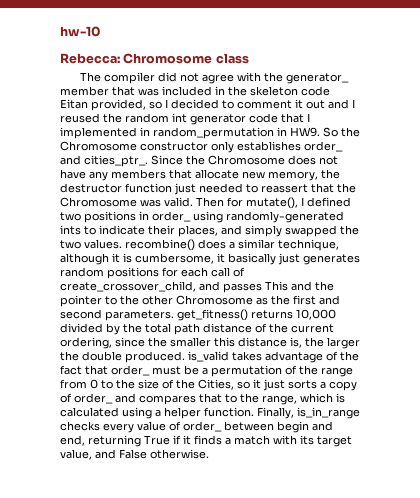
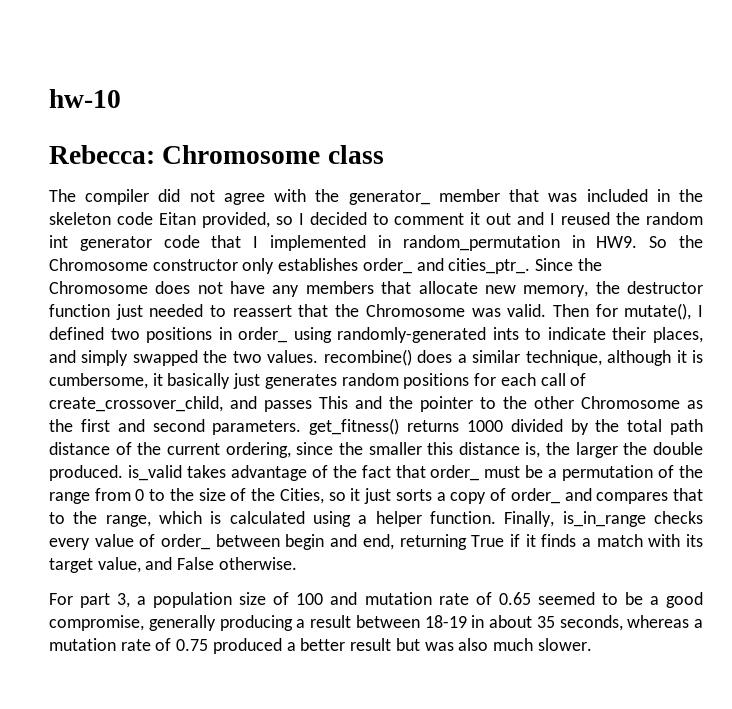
[296,309,336,320] 10,000 -> [466,420,503,432] 1000
(209, 454) none -> [49,592,703,608] [49,615,703,631] [49,638,592,654] // For part 3, a population size of 100 and mutation rate of 0.65 seemed to be a good compromise, generally producing a result between 18-19 in about 35 seconds, whereas a mutation rate of 0.75 produced a better result but was also much slower.

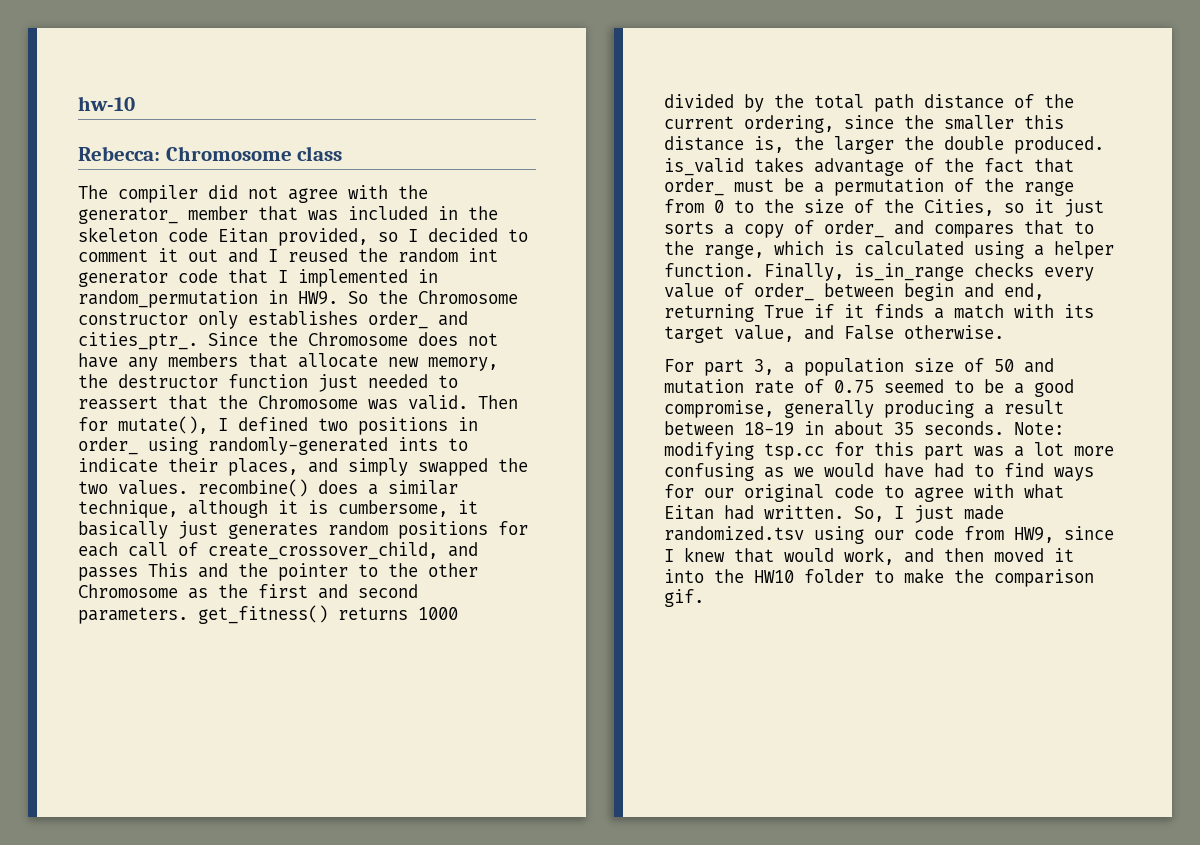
[296,593,324,605] 100 -> [994,359,1014,372] 50
[498,592,531,605] 0.65 -> [834,380,874,393] 0.75
[559,615,703,631] [49,638,592,654] seconds, whereas a mutation rate of 0.75 produced a better result but was also much slower. -> [924,421,1064,435] [664,442,1114,460] [664,463,1094,481] [664,484,1064,502] [664,505,1004,523] [664,526,1114,544] [664,547,1074,565] [664,568,1094,587] [664,589,704,607] seconds. Note: modifying tsp.cc for this part was a lot more confusing as we would have had to find ways for our original code to agree with what Eitan had written. So, I just made randomized.tsv using our code from HW9, since I knew that would work, and then moved it into the HW10 folder to make the comparison gif.

